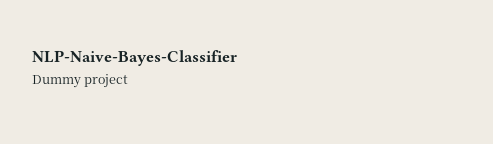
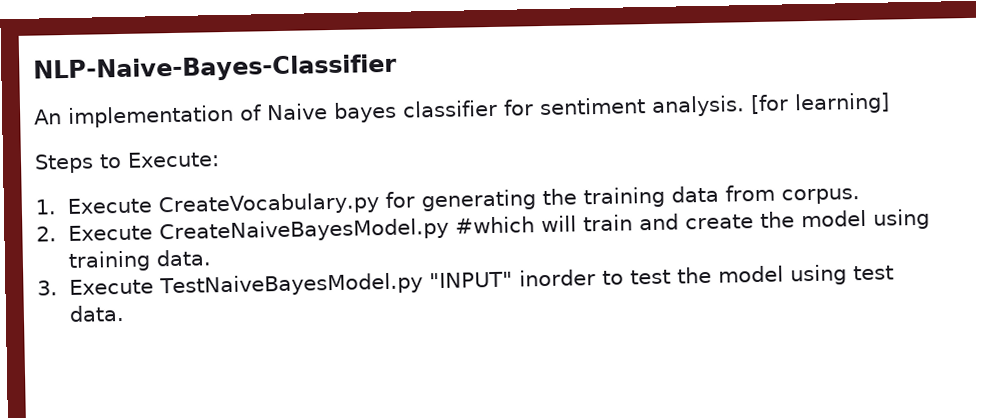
[32,74,129,88] Dummy project -> [34,92,890,128] [34,151,220,174] [35,184,861,217] [36,208,930,244] [67,249,212,273] [37,264,895,298] [68,304,125,322] An implementation of Naive bayes classifier for sentiment analysis. [for learning] // Steps to Execute: // 1. Execute CreateVocabulary.py for generating the training data from corpus. // 2. Execute CreateNaiveBayesModel.py #which will train and create the model using training data. // 3. Execute TestNaiveBayesModel.py "INPUT" inorder to test the model using test data.

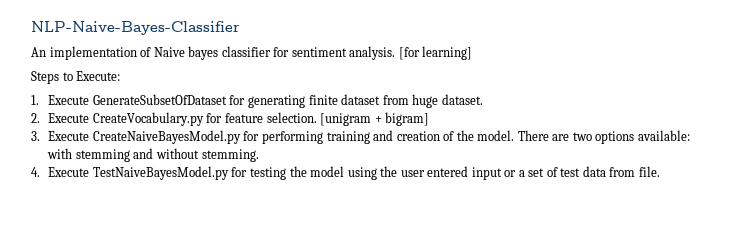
[157,184,861,217] [36,208,930,244] [67,249,212,273] [37,264,895,298] [68,304,125,322] CreateVocabulary.py for generating the training data from corpus. // 2. Execute CreateNaiveBayesModel.py #which will train and create the model using training data. // 3. Execute TestNaiveBayesModel.py "INPUT" inorder to test the model using test data. -> [92,94,483,108] [31,112,430,126] [31,130,690,144] [47,148,259,162] [31,166,660,180] GenerateSubsetOfDataset for generating finite dataset from huge dataset. // 2. Execute CreateVocabulary.py for feature selection. [unigram + bigram] // 3. Execute CreateNaiveBayesModel.py for performing training and creation of the model. There are two options available: with stemming and without stemming. // 4. Execute TestNaiveBayesModel.py for testing the model using the user entered input or a set of test data from file.

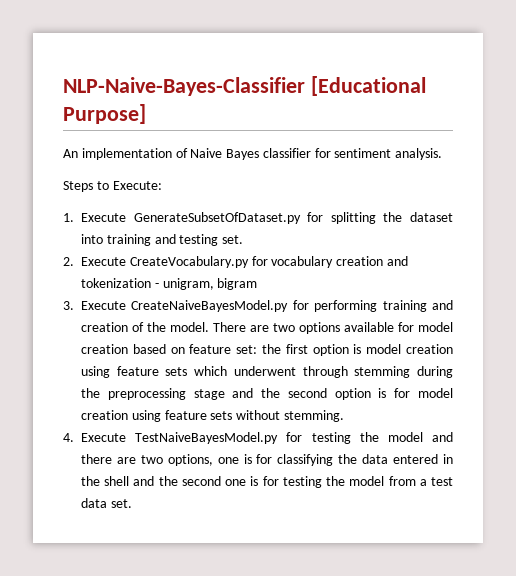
(240, 28) none -> [310,76,426,96] [63,104,146,124] [Educational Purpose]
[188,46,219,60] bayes -> [226,149,260,160] Bayes
[398,46,473,60] [for learning] -> (443, 154) none
[92,94,483,108] [31,112,430,126] GenerateSubsetOfDataset for generating finite dataset from huge dataset. // 2. Execute CreateVocabulary.py for feature selection. [unigram + bigram] -> [133,212,454,224] [81,234,244,246] [63,256,408,268] [81,278,258,290] GenerateSubsetOfDataset.py for splitting the dataset into training and testing set. // 2. Execute CreateVocabulary.py for vocabulary creation and tokenization - unigram, bigram
[637,130,690,141] [47,148,154,162] available: with stemming and -> [344,322,453,332] [81,344,454,356] [81,366,453,378] [81,388,453,400] [81,410,233,422] available for model creation based on feature set: the first option is model creation using feature sets which underwent through stemming during the preprocessing stage and the second option is for model creation using feature sets
[347,166,660,180] using the user entered input or a set of test data from file. -> [432,432,454,442] [81,454,453,466] [81,476,453,488] [81,498,132,508] and there are two options, one is for classifying the data entered in the shell and the second one is for testing the model from a test data set.

